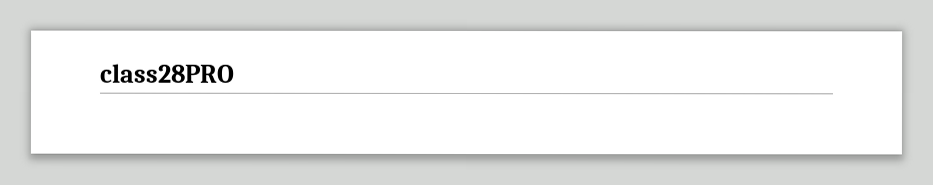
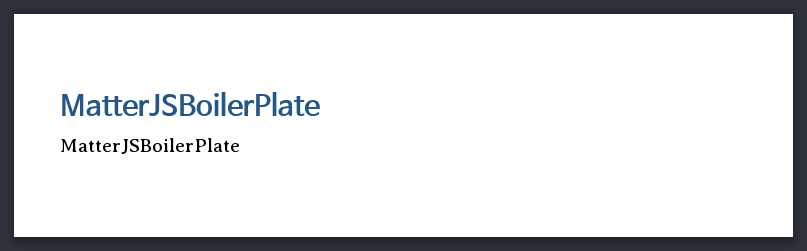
[100,63,235,83] class28PRO -> [60,91,320,117] [60,138,240,154] MatterJSBoilerPlate // MatterJSBoilerPlate

